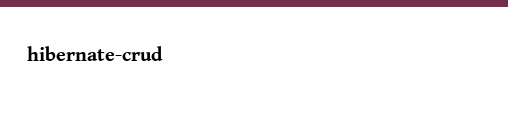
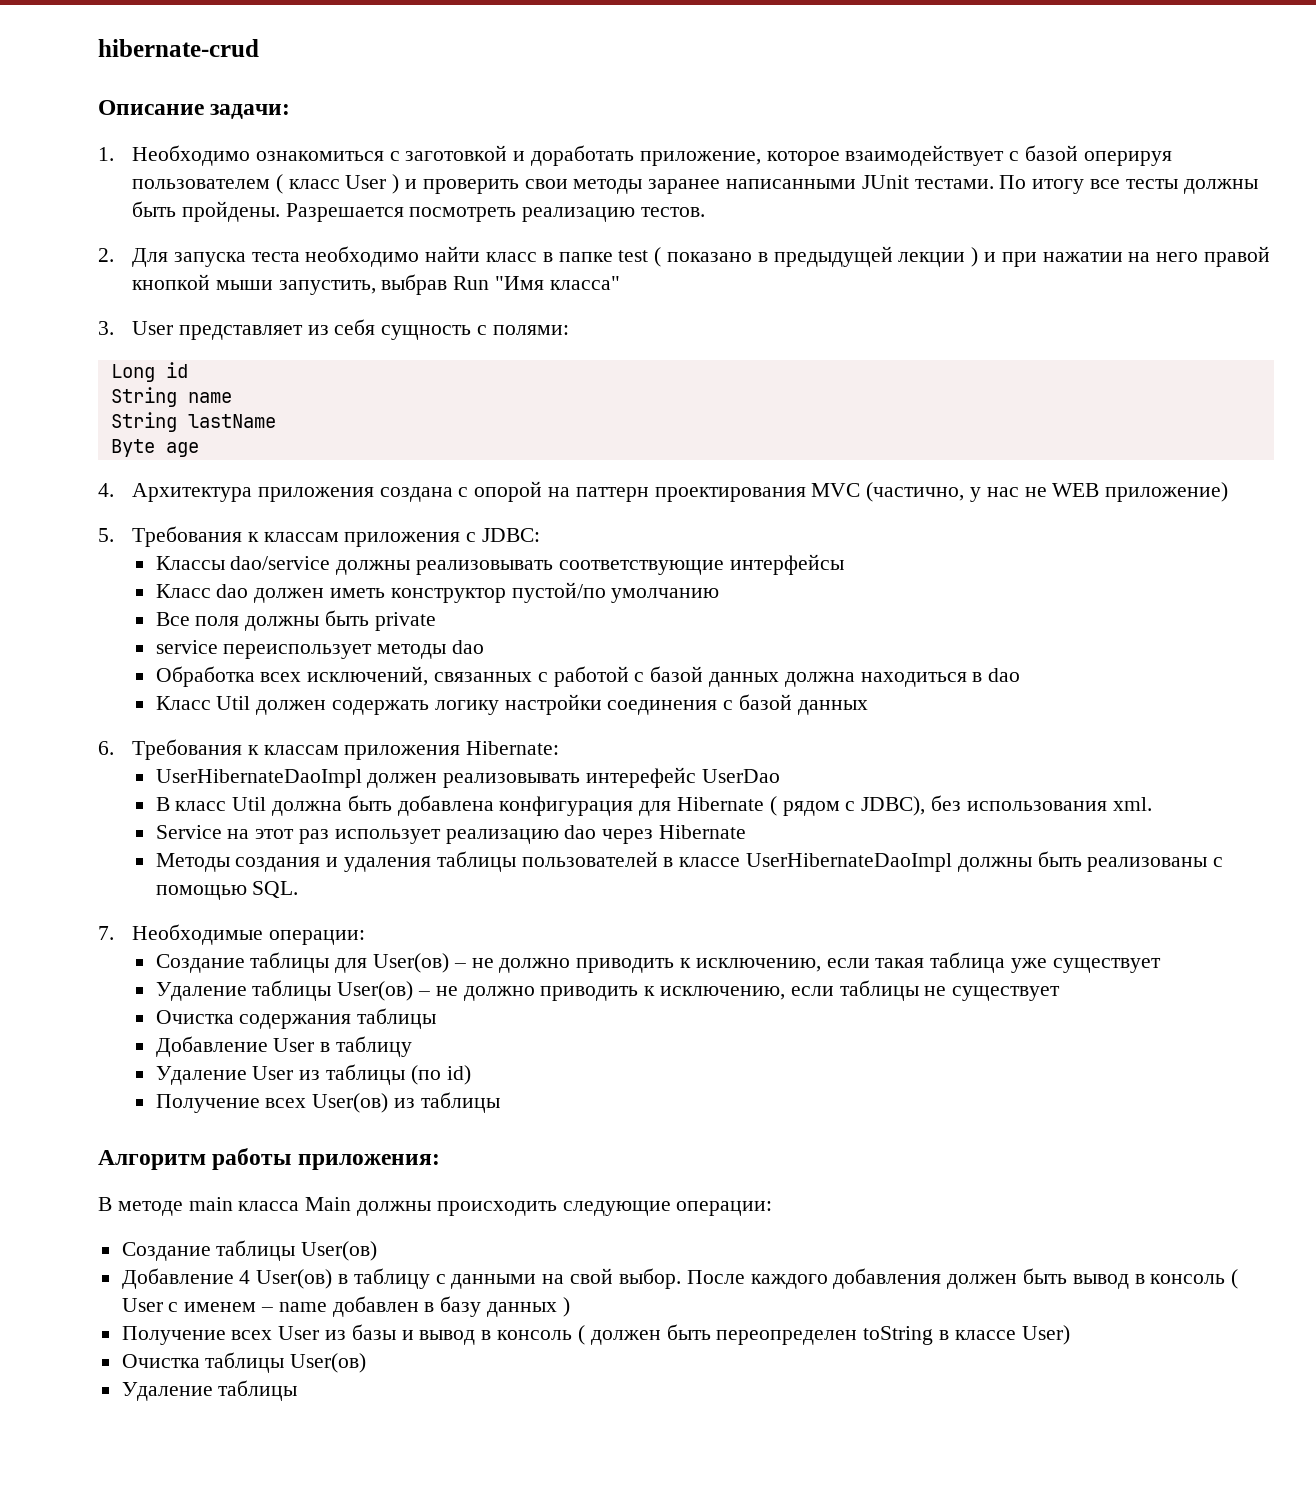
(163, 53) none -> [98,100,291,119] [98,145,1172,166] [131,174,1258,194] [131,201,705,222] [98,246,1271,267] [131,274,620,295] [98,319,569,340] [110,362,188,382] [110,387,232,407] [110,412,276,432] [110,439,199,457] [98,481,1229,502] [98,526,540,547] [155,554,844,575] [155,582,720,603] [155,610,436,631] [155,640,484,659] [155,666,1021,687] [155,694,868,715] [98,739,560,760] [155,767,780,788] [155,795,1152,816] [155,825,747,844] [155,851,1224,872] [155,881,299,900] [98,924,365,945] [155,952,1161,973] [155,980,1061,1001] [155,1008,437,1029] [155,1036,412,1057] [155,1064,471,1085] [155,1092,500,1113] [98,1148,440,1170] [98,1197,773,1216] [121,1240,378,1261] [121,1268,1239,1289] [121,1296,570,1317] [121,1324,1070,1345] [121,1352,367,1373] [121,1380,298,1401] // Описание задачи: // 1. Необходимо ознакомиться с заготовкой и доработать приложение, которое взаимодействует с базой оперируя пользователем ( класс User ) и проверить свои методы заранее написанными JUnit тестами. По итогу все тесты должны быть пройдены. Разрешается посмотреть реализацию тестов. // 2. Для запуска теста необходимо найти класс в папке test ( показано в предыдущей лекции ) и при нажатии на него правой кнопкой мыши запустить, выбрав Run "Имя класса" // 3. User представляет из себя сущность с полями: // Long id // String name // String lastName // Byte age // 4. Архитектура приложения создана с опорой на паттерн проектирования MVC (частично, у нас не WEB приложение) // 5. Требования к классам приложения c JDBC: // Классы dao/service должны реализовывать соответствующие интерфейсы // Класс dao должен иметь конструктор пустой/по умолчанию // Все поля должны быть private // service переиспользует методы dao // Обработка всех исключений, связанных с работой с базой данных должна находиться в dao // Класс Util должен содержать логику настройки соединения с базой данных // 6. Требования к классам приложения Hibernate: // UserHibernateDaoImpl должен реализовывать интерефейс UserDao // В класс Util должна быть добавлена конфигурация для Hibernate ( рядом с JDBC), без использования xml. // Service на этот раз использует реализацию dao через Hibernate // Методы создания и удаления таблицы пользователей в классе UserHibernateDaoImpl должны быть реализованы с помощью SQL. // 7. Необходимые операции: // Создание таблицы для User(ов) – не должно приводить к исключению, если такая таблица уже существует // Удаление таблицы User(ов) – не должно приводить к исключению, если таблицы не существует // Очистка содержания таблицы // Добавление User в таблицу // Удаление User из таблицы (по id) // Получение всех User(ов) из таблицы // Алгоритм работы приложения: // В методе main класса Main должны происходить следующие операции: // Создание таблицы User(ов) // Добавление 4 User(ов) в таблицу с данными на свой выбор. После каждого добавления должен быть вывод в консоль ( User с именем – name добавлен в базу данных ) // Получение всех User из базы и вывод в консоль ( должен быть переопределен toString в классе User) // Очистка таблицы User(ов) // Удаление таблицы

